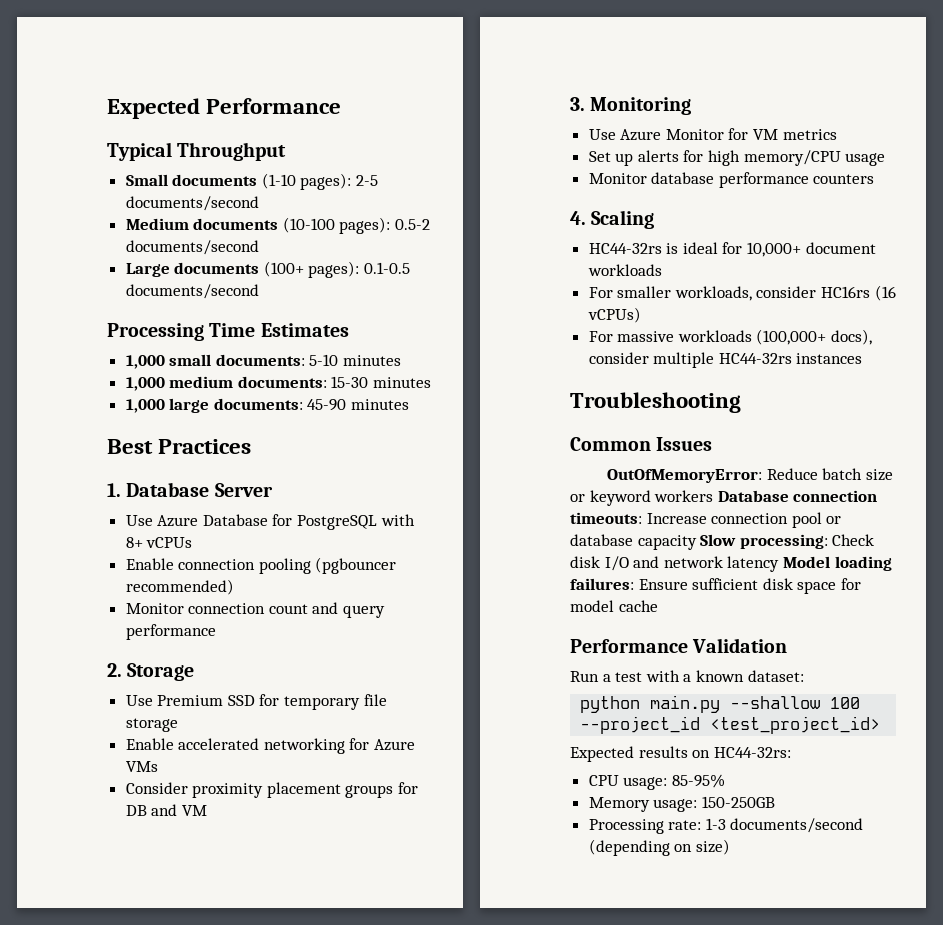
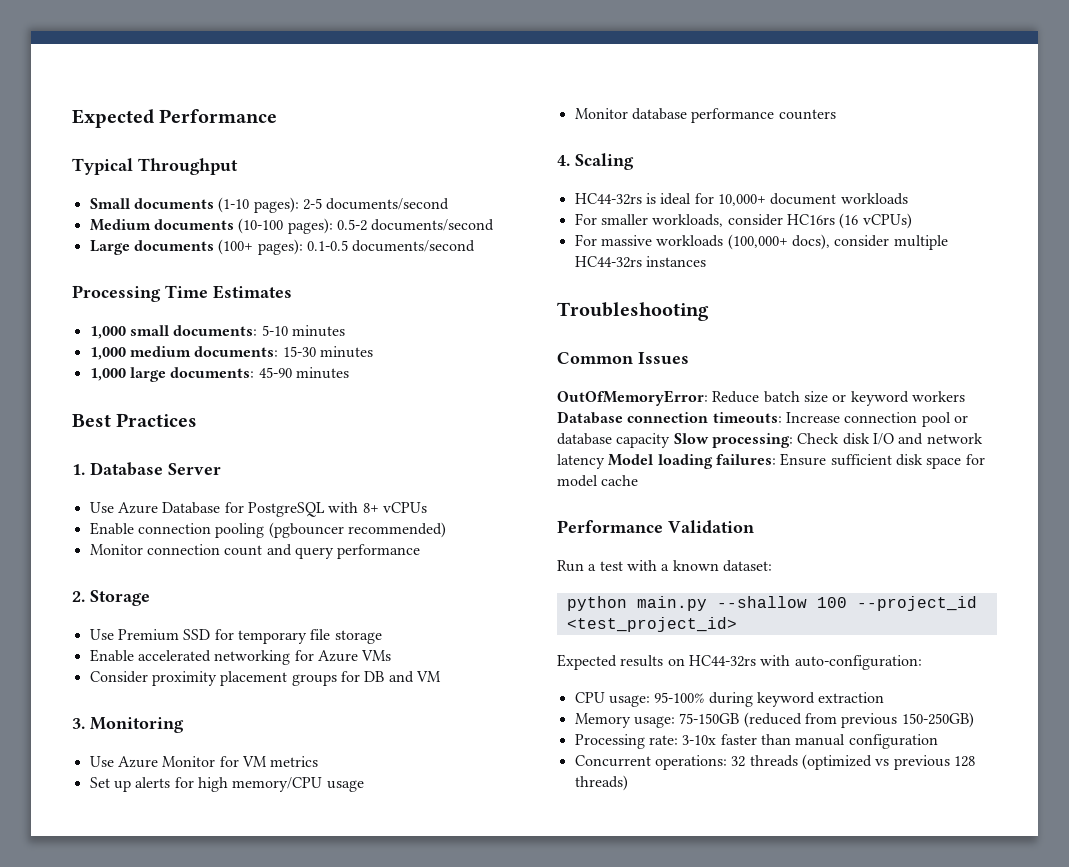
[713,747,791,758] HC44-32rs: -> [688,655,922,670] HC44-32rs with auto-configuration:
[671,774,725,788] [588,796,775,812] [588,818,864,834] [588,839,730,856] 85-95% // Memory usage: 150-250GB // Processing rate: 1-3 documents/second (depending on size) -> [654,692,885,707] [574,712,974,728] [574,734,938,749] [574,754,975,770] [574,775,628,791] 95-100% during keyword extraction // Memory usage: 75-150GB (reduced from previous 150-250GB) // Processing rate: 3-10x faster than manual configuration // Concurrent operations: 32 threads (optimized vs previous 128 threads)

